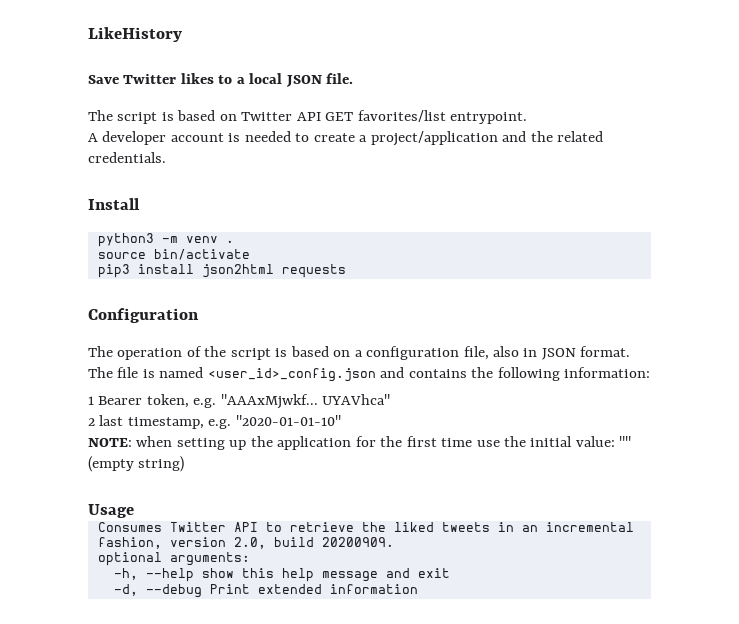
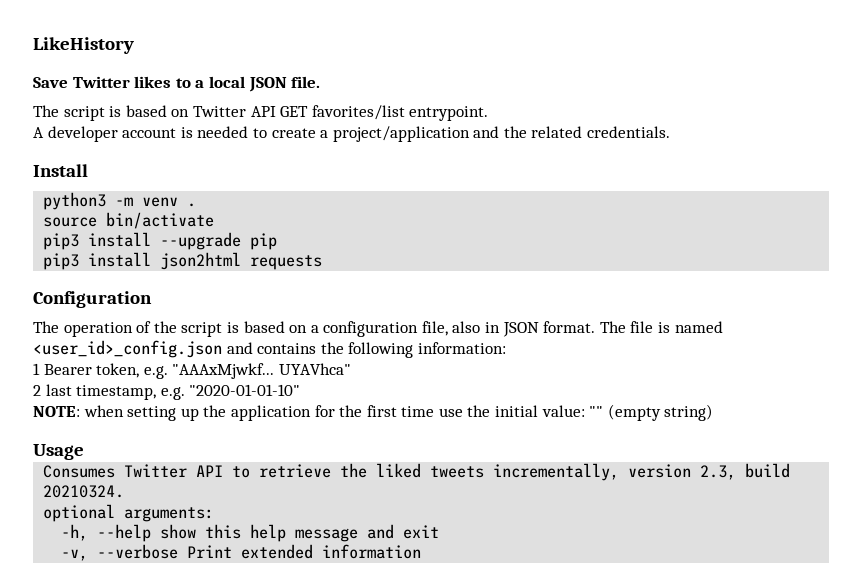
(250, 254) none -> [43,232,278,250] // pip3 install --upgrade pip
[497,522,634,532] [97,537,394,549] in an incremental fashion, version 2.0, build 20200909. -> [493,463,791,481] [43,485,125,498] incrementally, version 2.3, build 20210324.
[113,584,202,598] -d, --debug -> [61,544,179,561] -v, --verbose

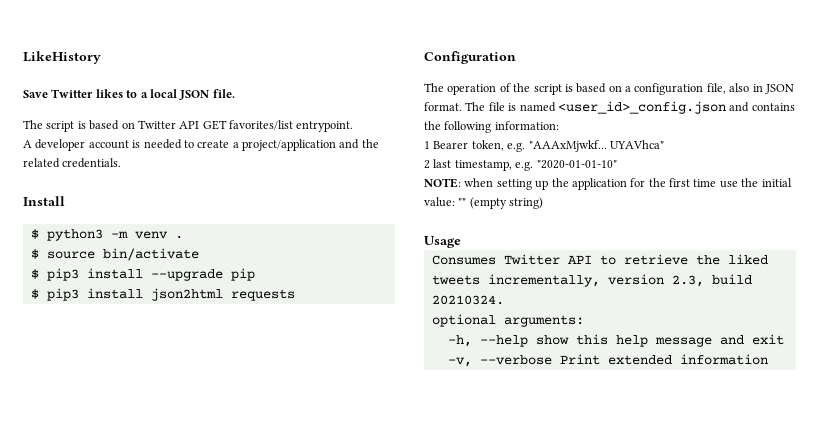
(88, 170) none -> [30,229,39,239] $
(197, 205) none -> [30,249,39,259] $
(215, 220) none -> [30,269,39,279] $
(278, 241) none -> [30,289,39,299] $

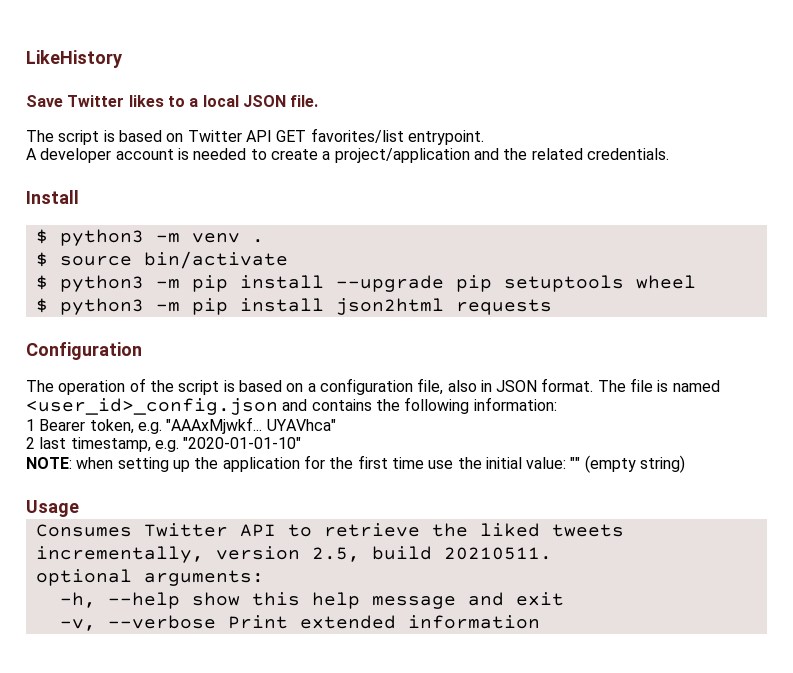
[46,268,79,281] pip3 -> [59,275,228,292] python3 -m pip
[30,288,79,301] // $ pip3 -> [503,275,696,292] [35,298,228,315] setuptools wheel // $ python3 -m pip
[671,274,752,287] [431,295,504,305] 2.3, build 20210324. -> [311,546,552,562] 2.5, build 20210511.

